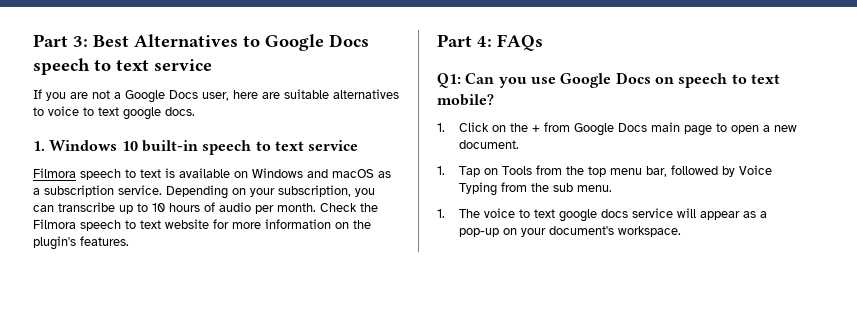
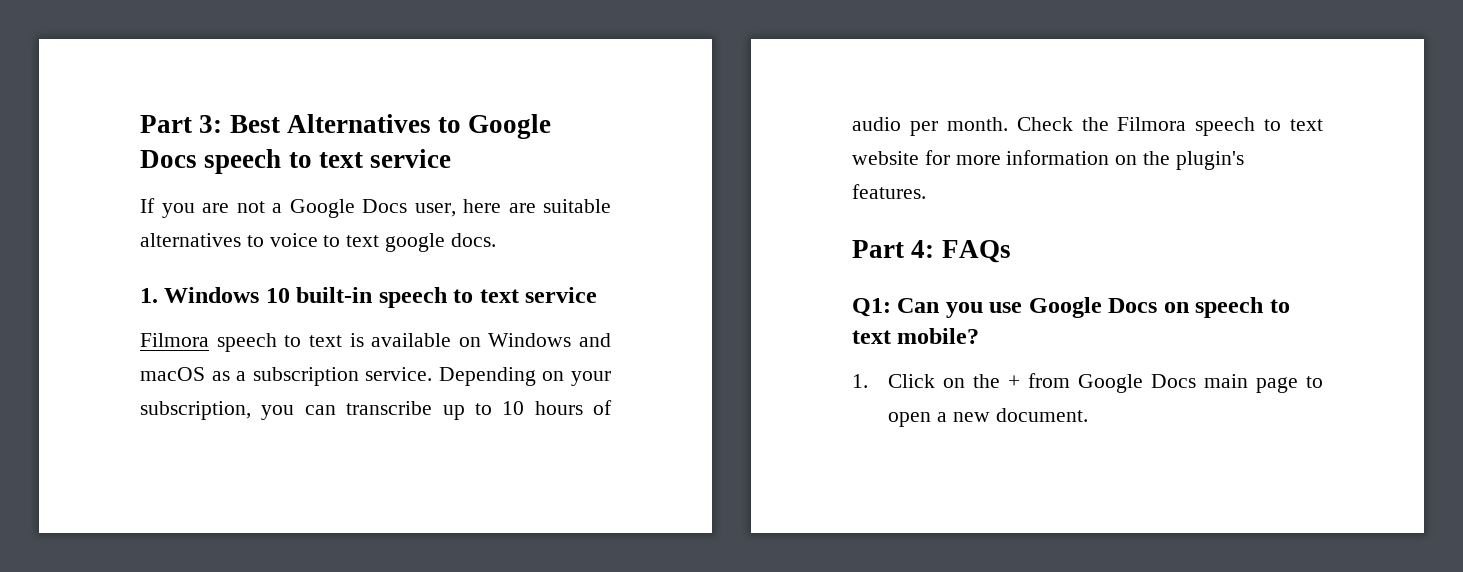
[437,165,772,177] [458,182,612,196] [437,208,767,222] [458,226,681,237] // 1. Tap on Tools from the top menu bar, followed by Voice Typing from the sub menu. // 1. The voice to text google docs service will appear as a pop-up on your document's workspace. -> (1088, 415) none

